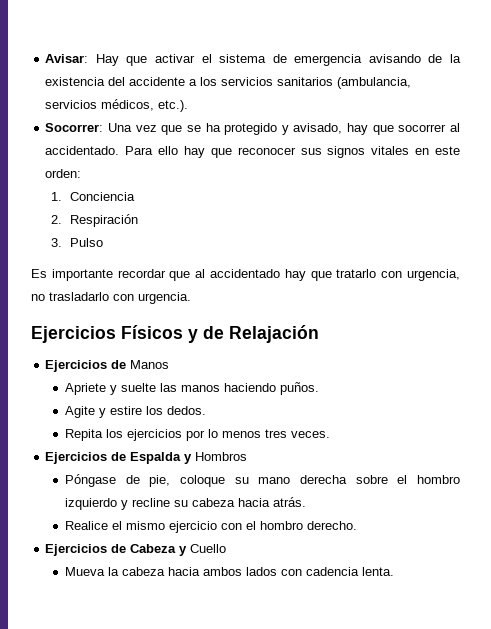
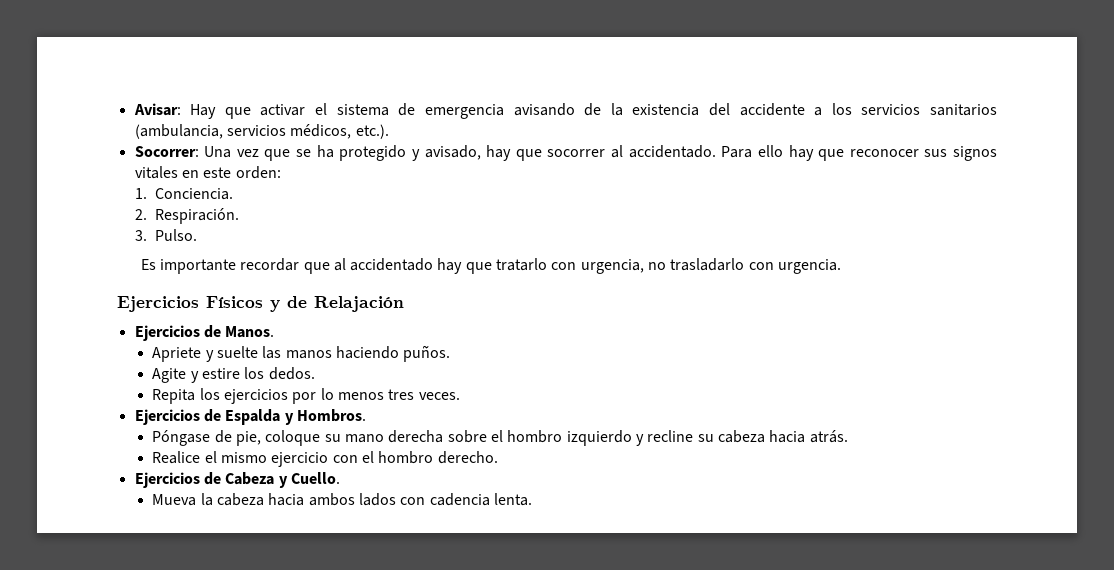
[70,192,136,201] Conciencia -> [154,188,233,200] Conciencia.
[70,214,139,227] Respiración -> [154,208,239,224] Respiración.
[70,238,104,247] Pulso -> [154,229,197,241] Pulso.
[130,360,170,369] Manos -> [225,326,275,338] Manos.
[195,452,248,461] Hombros -> [296,409,366,422] Hombros.
[190,544,227,553] Cuello -> [290,472,340,484] Cuello.

